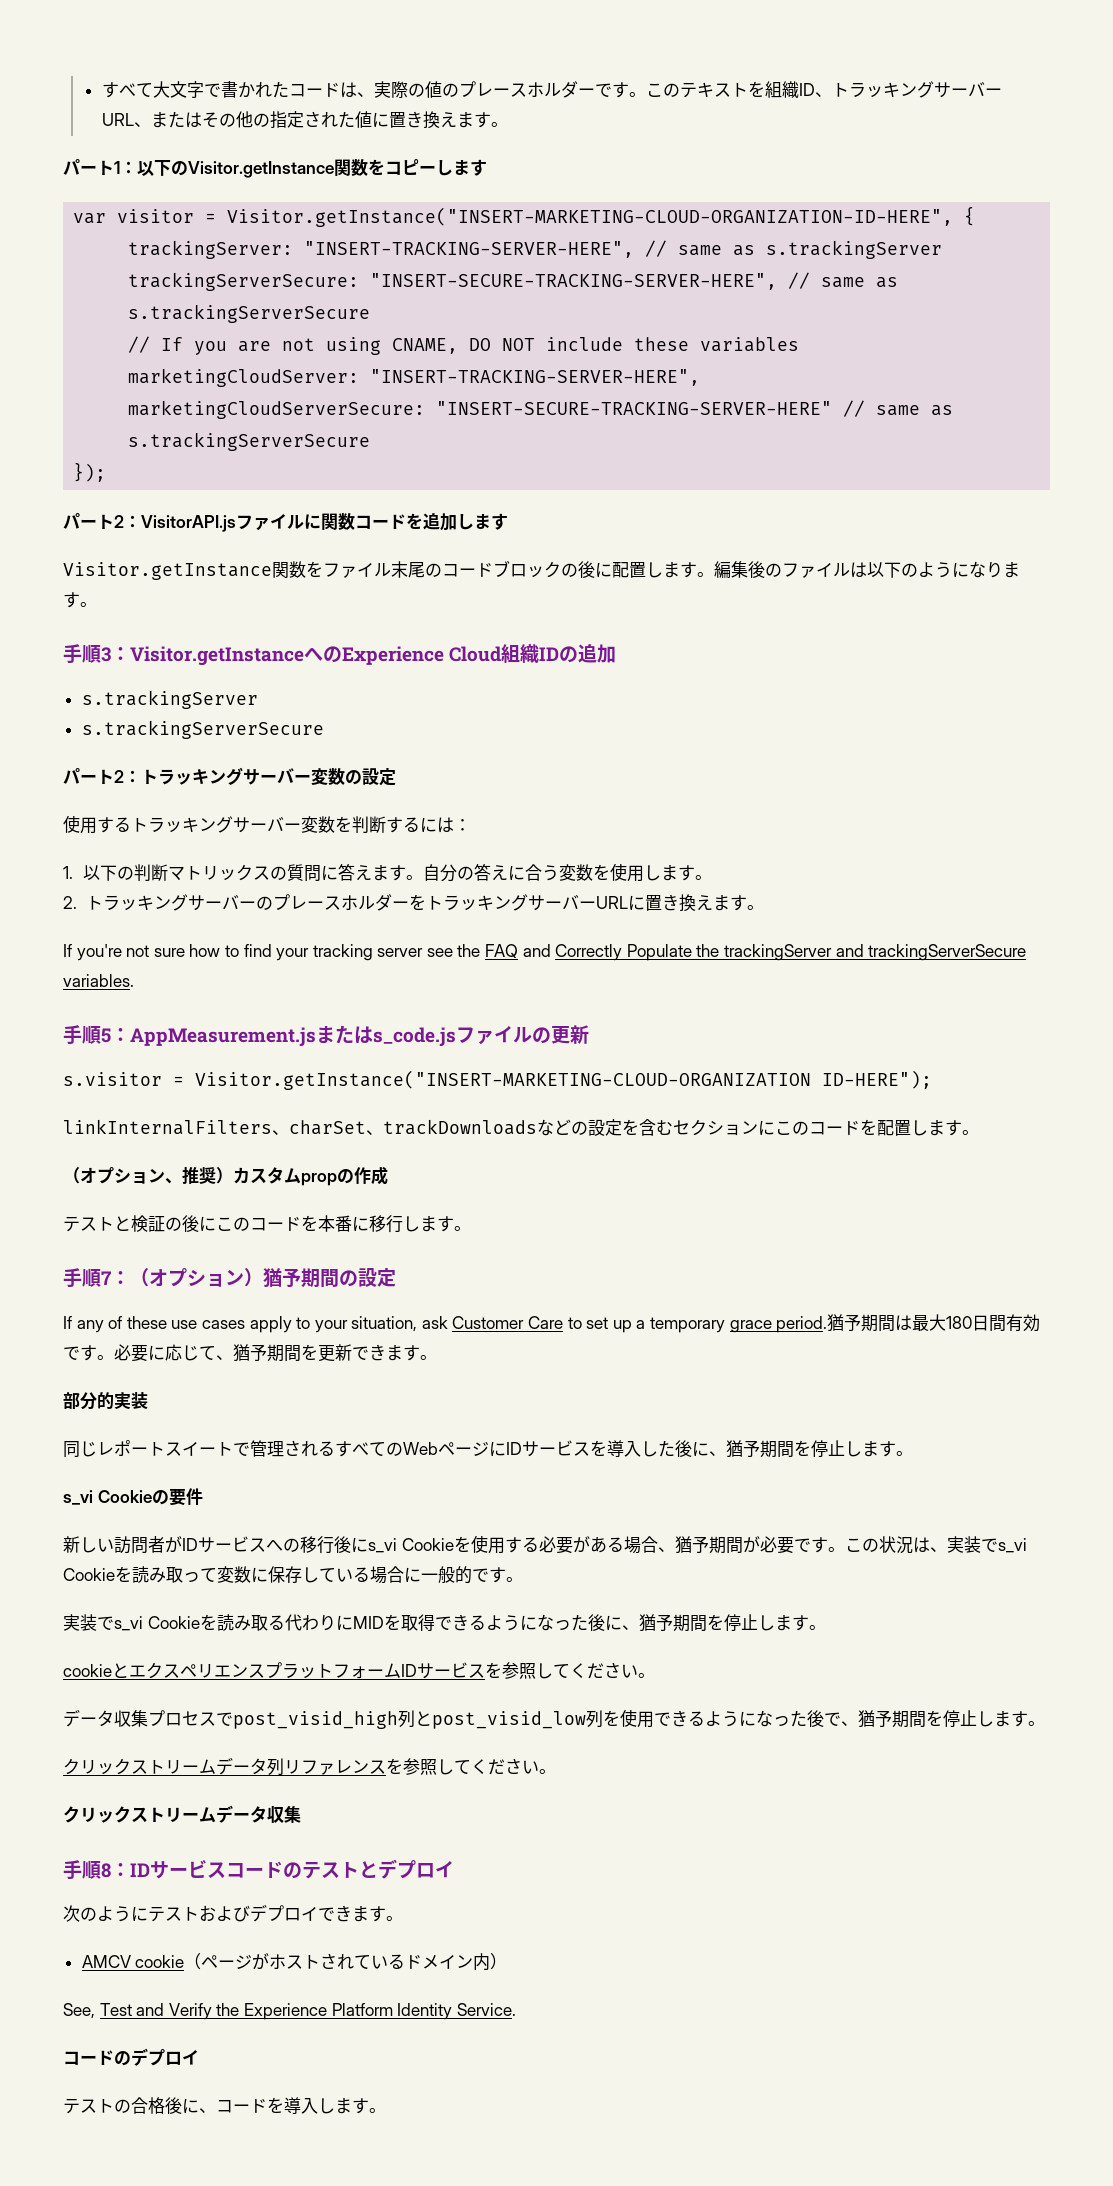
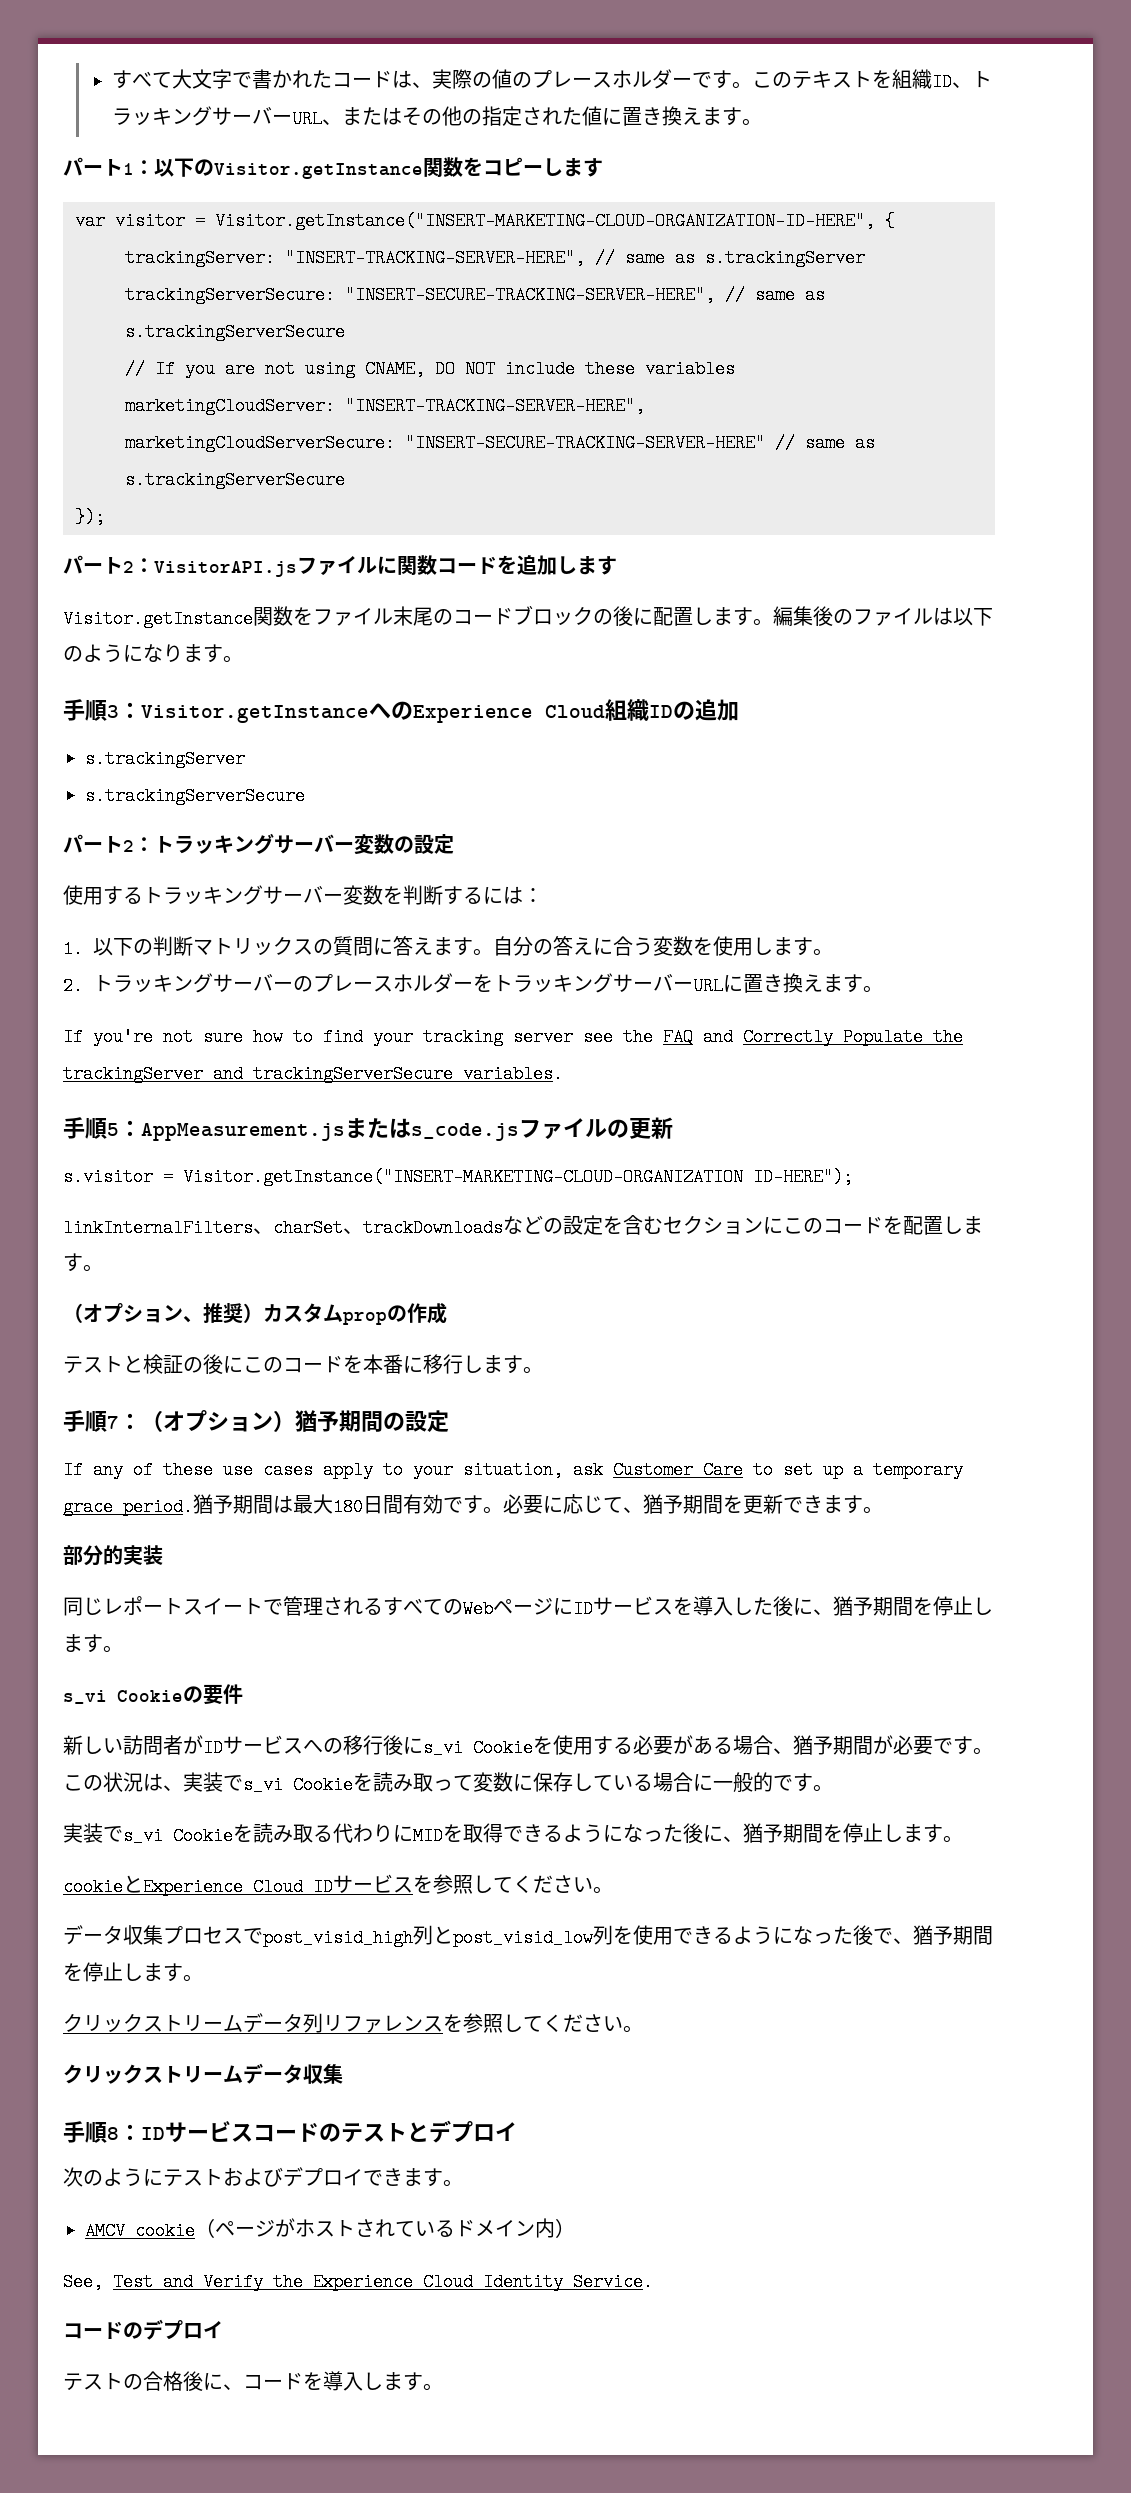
[129,1662,401,1679] エクスペリエンスプラットフォーム -> [143,1878,303,1896] Experience Cloud
[331,2003,393,2016] Platform -> [423,2273,473,2291] Cloud

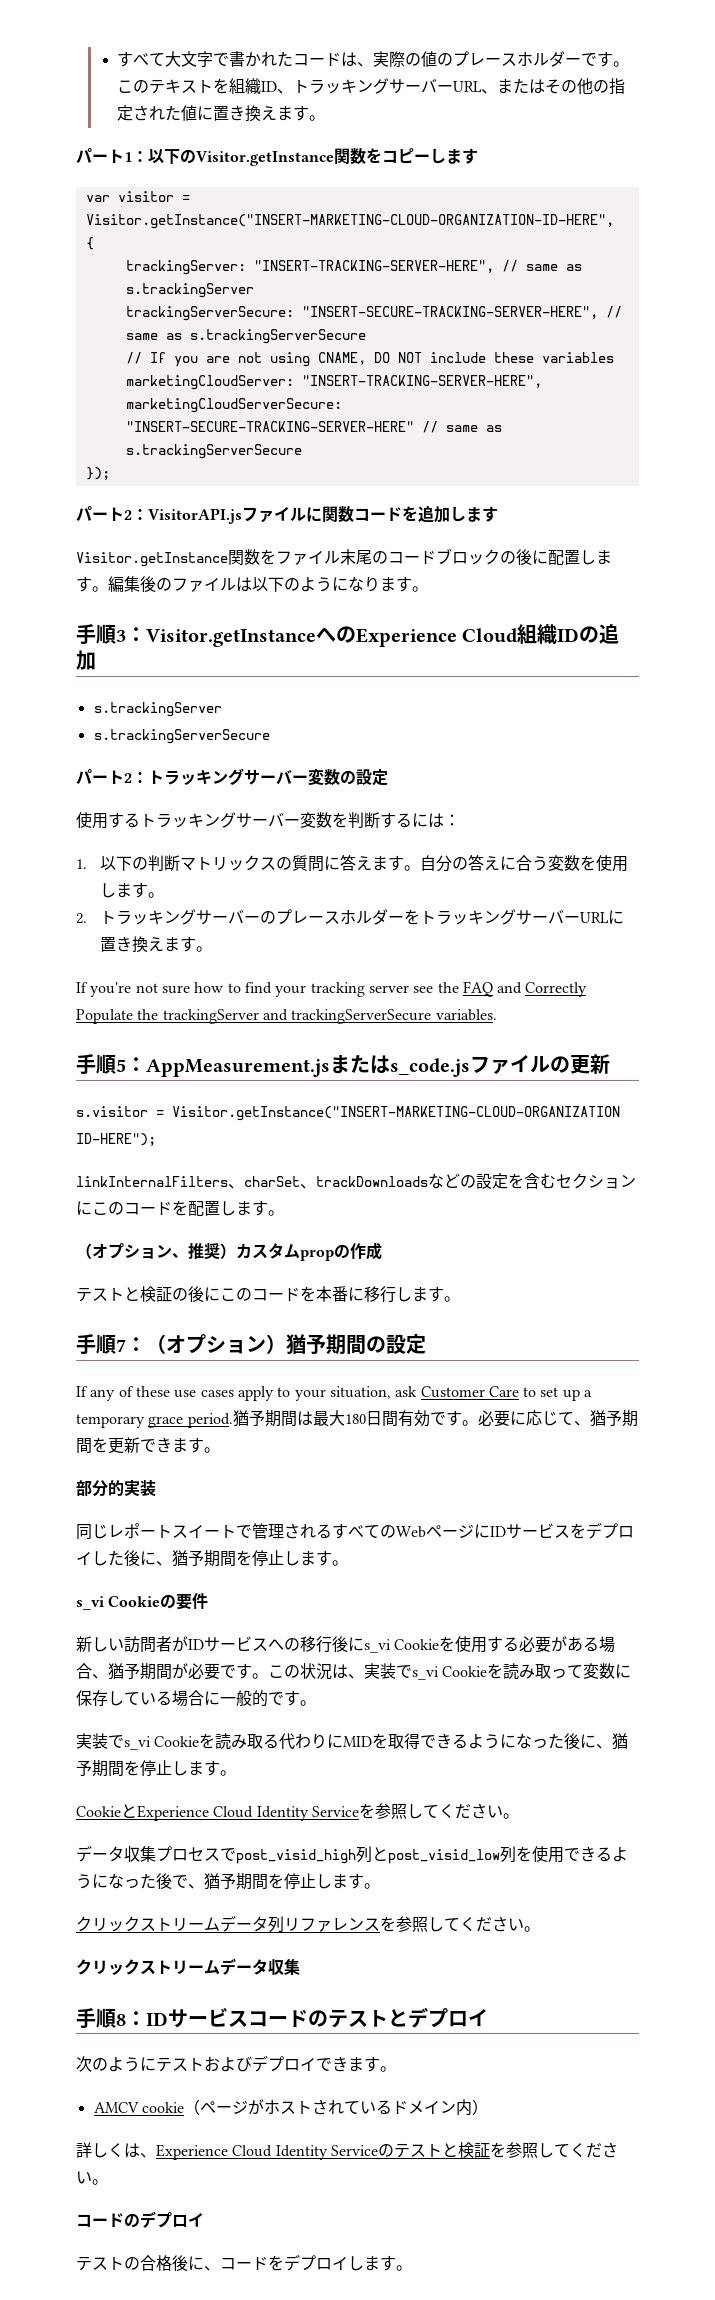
[693,1596,733,1616] 導入 -> [586,1522,634,1539] [76,1551,92,1565] デプロイ
[63,1878,123,1896] cookie -> [76,1806,121,1817] Cookie
[313,1874,413,1896] IDサービス -> [256,1806,359,1821] Identity Service
[63,2273,653,2291] See, Test and Verify the Experience Cloud Identity Service. -> [76,2142,618,2160] [76,2171,108,2185] 詳しくは、Experience Cloud Identity Serviceのテストと検証を参照してください。
[323,2371,363,2391] 導入 -> [284,2254,348,2271] デプロイ

